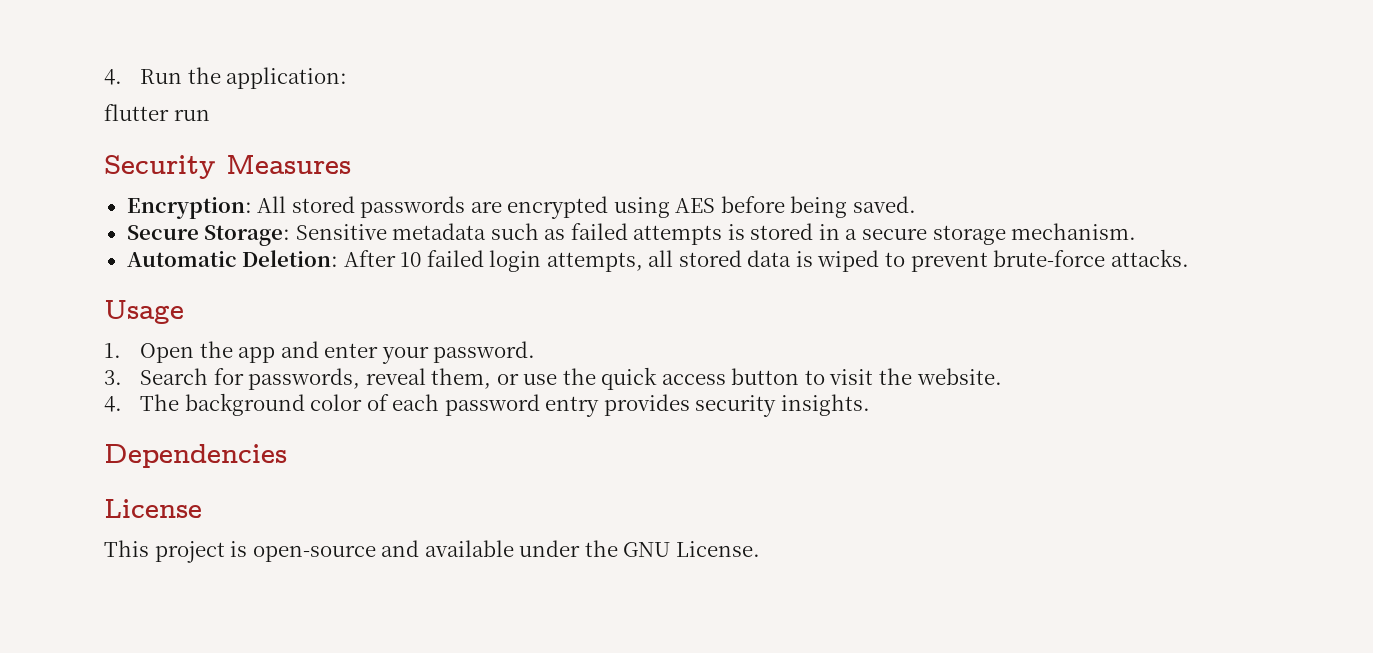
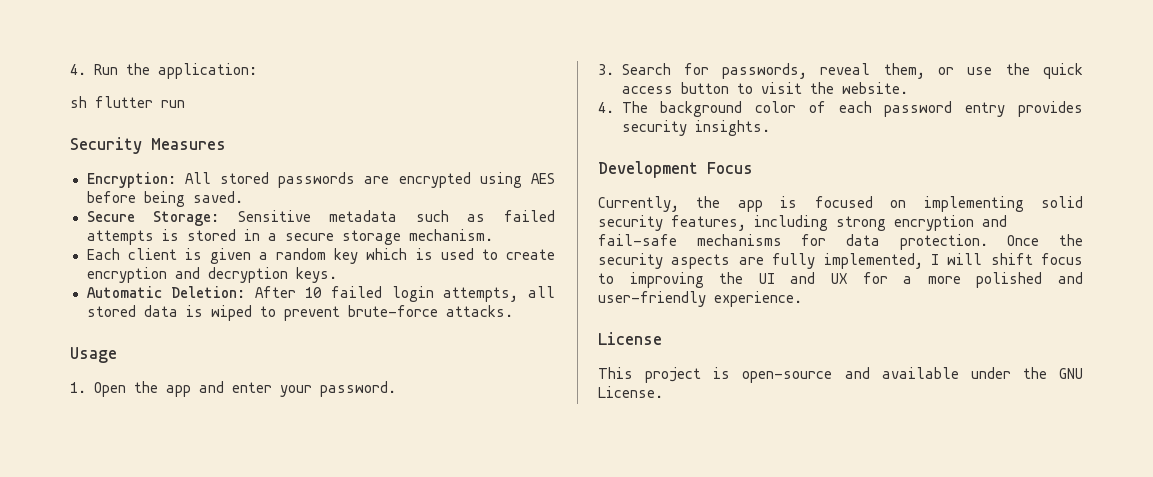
(348, 78) none -> [70,96,87,108] sh
(1137, 231) none -> [86,248,555,264] [86,267,337,283] // Each client is given a random key which is used to create encryption and decryption keys.
[104,444,287,468] Dependencies -> [598,161,753,178] [598,196,1083,212] [598,215,1007,231] [598,234,1083,250] [598,253,1083,269] [598,272,1083,288] [598,291,802,307] Development Focus // Currently, the app is focused on implementing solid security features, including strong encryption and fail-safe mechanisms for data protection. Once the security aspects are fully implemented, I will shift focus to improving the UI and UX for a more polished and user-friendly experience.

